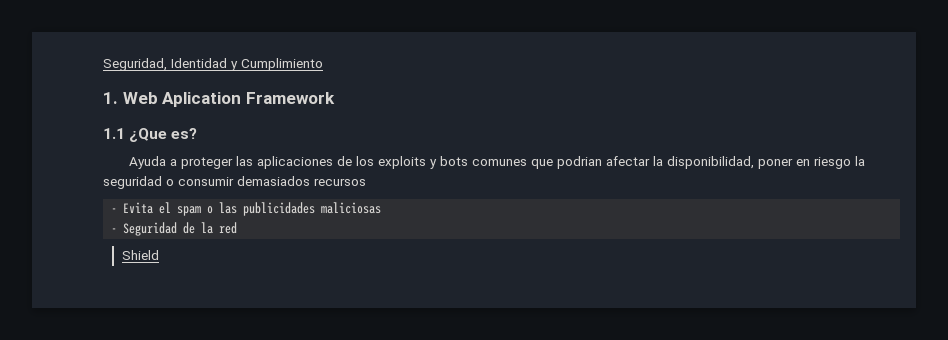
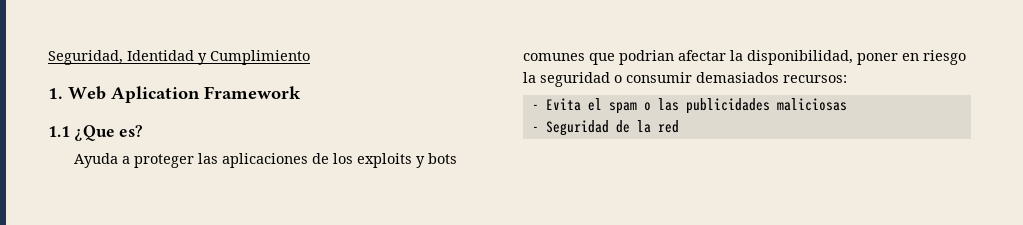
[314,179,366,186] recursos -> [783,75,847,83] recursos:
[121,250,159,260] // Shield -> (679, 126) none

